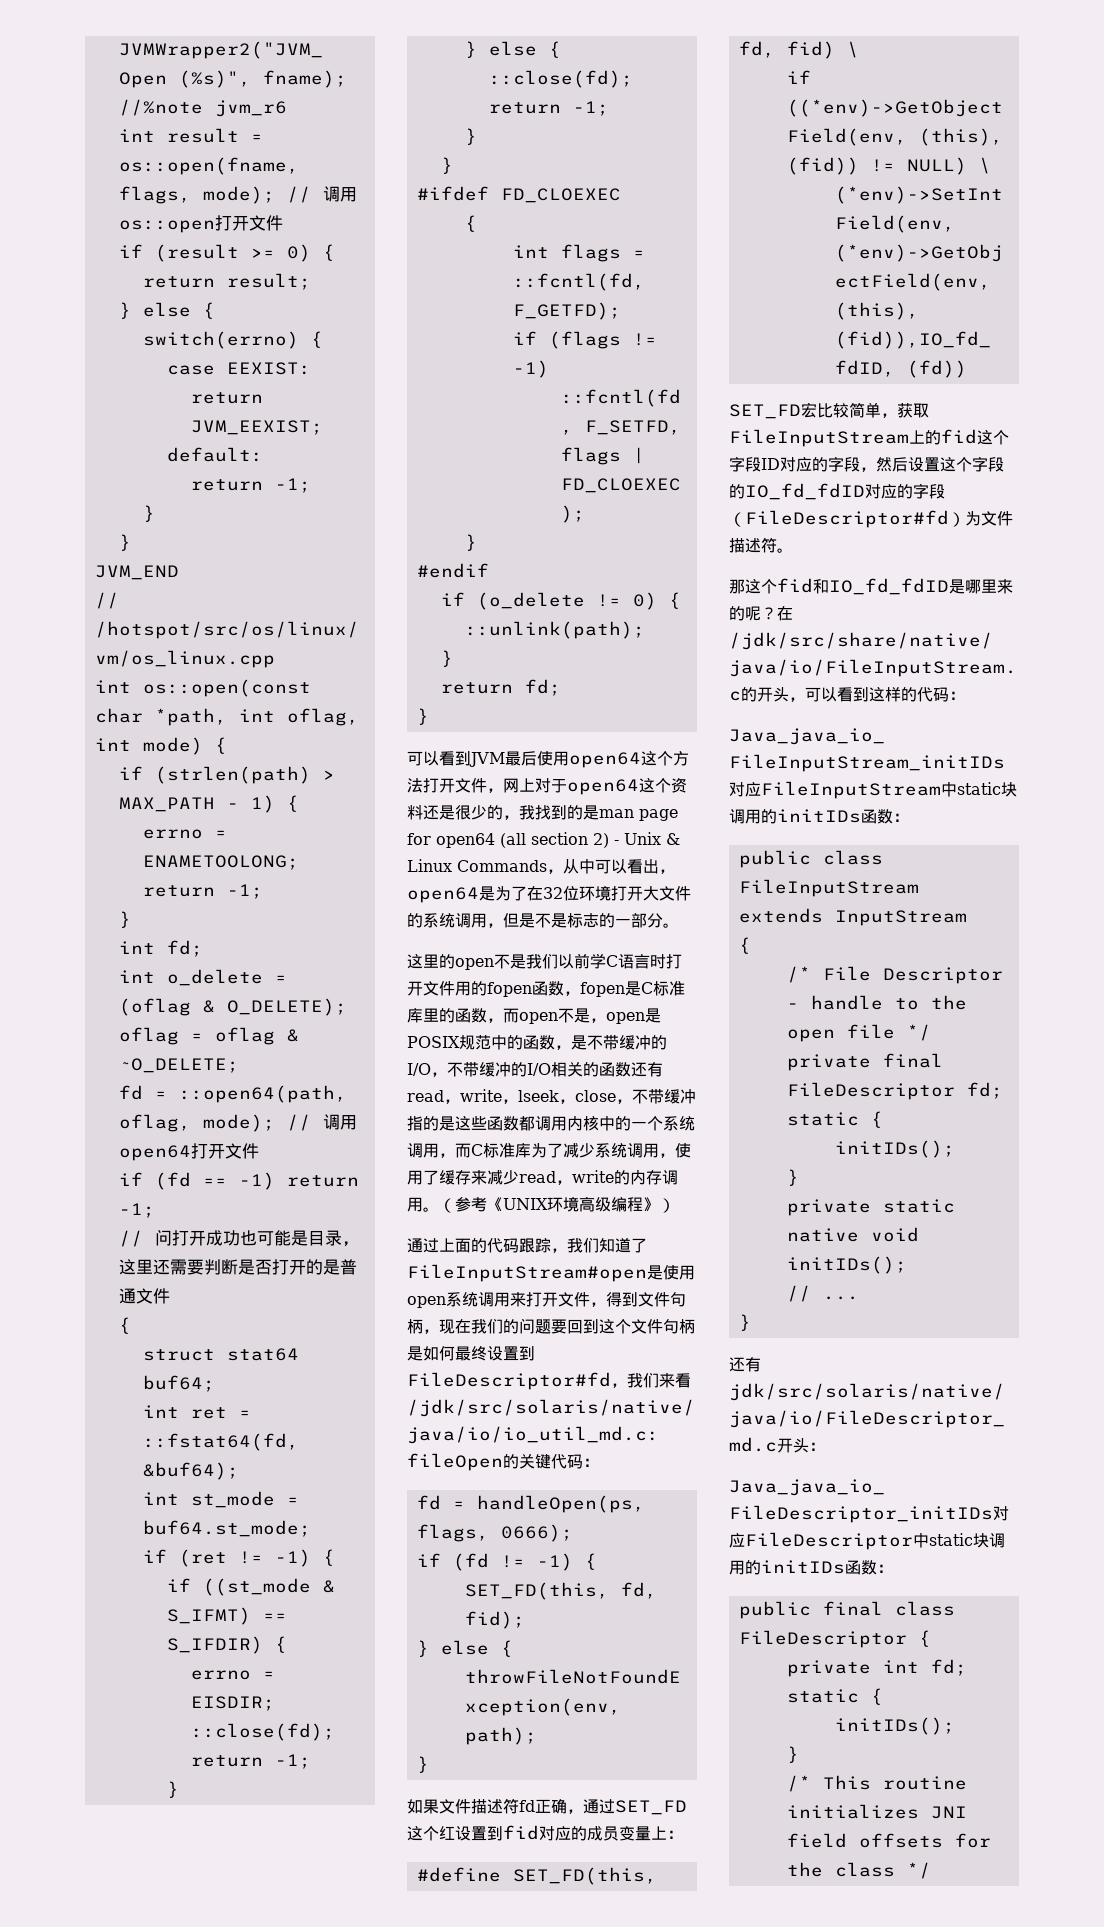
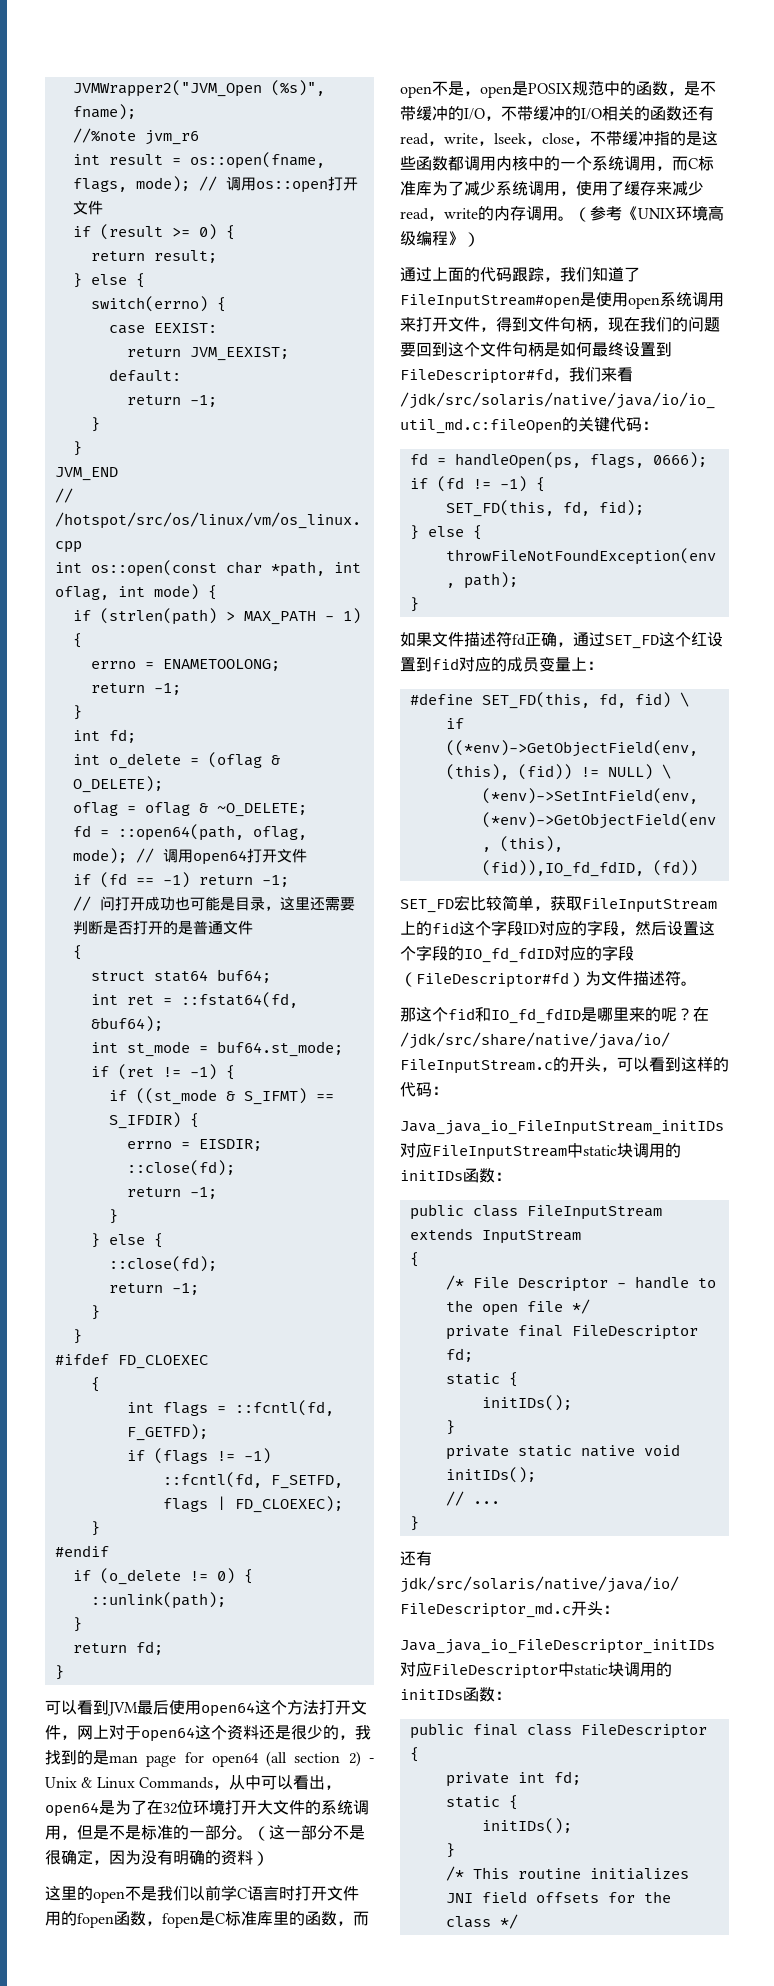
[583,913,599,928] 志 -> [157,1825,173,1840] 准
(679, 925) none -> [253,1825,365,1841] [45,1849,269,1866] （这一部分不是很确定，因为没有明确的资料）

